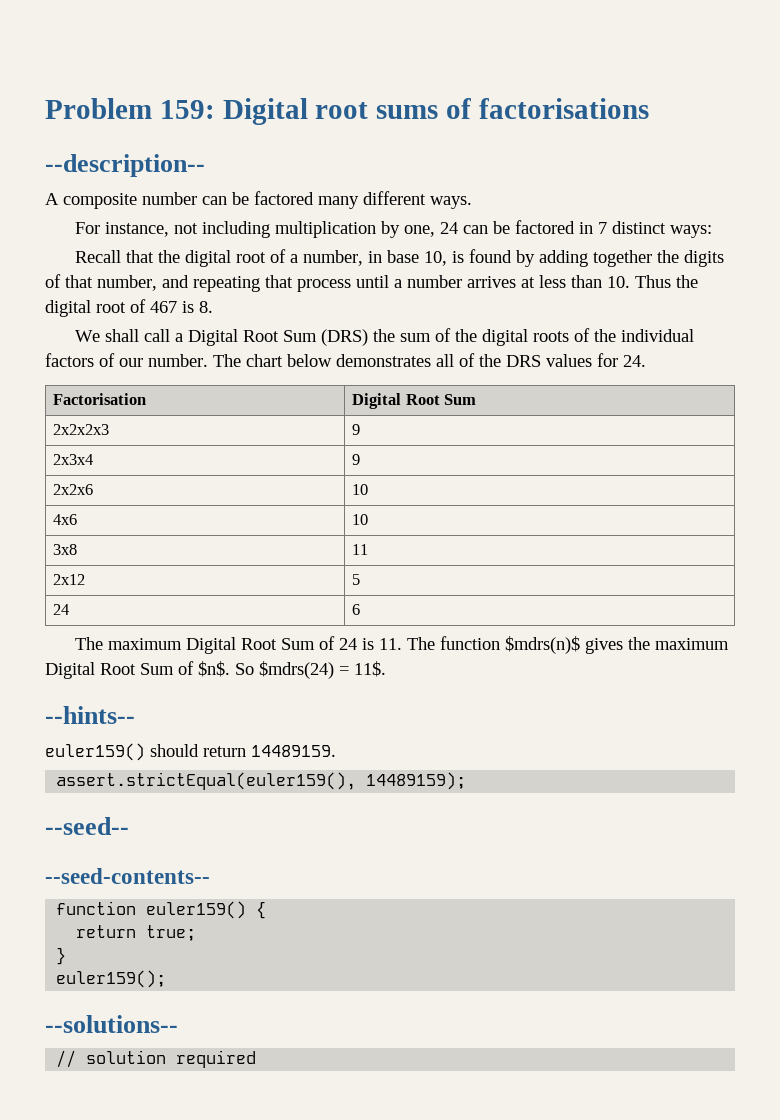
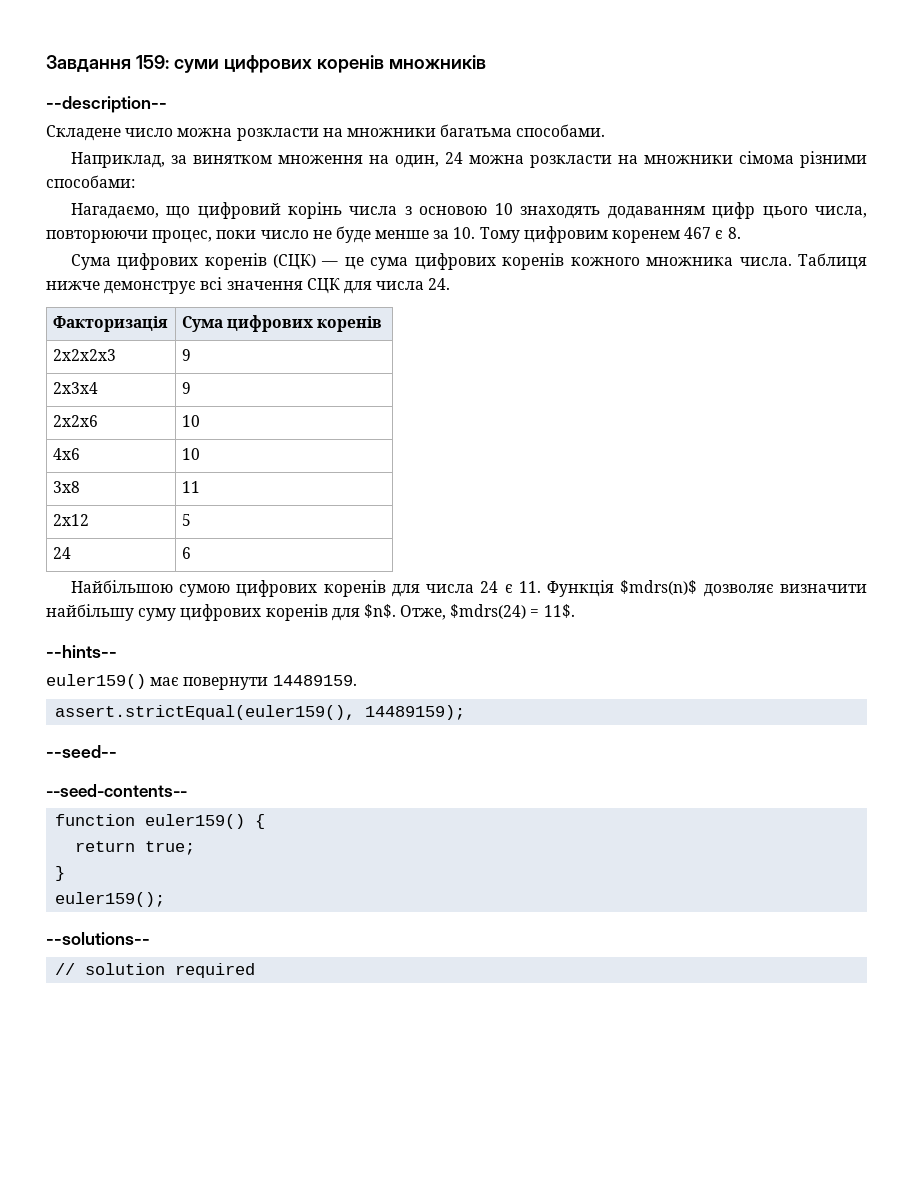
[45,98,649,125] [45,154,205,177] [45,191,472,209] [75,220,713,238] [75,249,725,267] [45,274,698,292] [45,299,213,317] [75,328,695,346] [45,353,646,367] [53,393,147,405] [352,393,477,409] Problem 159: Digital root sums of factorisations // --description-- // A composite number can be factored many different ways. // For instance, not including multiplication by one, 24 can be factored in 7 distinct ways: // Recall that the digital root of a number, in base 10, is found by adding together the digits of that number, and repeating that process until a number arrives at less than 10. Thus the digital root of 467 is 8. // We shall call a Digital Root Sum (DRS) the sum of the digital roots of the individual factors of our number. The chart below demonstrates all of the DRS values for 24. // Factorisation | Digital Root Sum -> [46,55,486,73] [46,96,167,113] [46,124,606,141] [70,151,867,168] [46,175,135,188] [70,202,867,219] [46,226,741,243] [70,253,867,270] [46,277,451,294] [52,316,168,332] [181,315,383,332] Завдання 159: суми цифрових коренів множників // --description-- // Складене число можна розкласти на множники багатьма способами. // Наприклад, за винятком множення на один, 24 можна розкласти на множники сімома різними способами: // Нагадаємо, що цифровий корінь числа з основою 10 знаходять додаванням цифр цього числа, повторюючи процес, поки число не буде менше за 10. Тому цифровим коренем 467 є 8. // Cума цифрових коренів (СЦК) — це сума цифрових коренів кожного множника числа. Таблиця нижче демонструє всі значення СЦК для числа 24. // Факторизація | Cума цифрових коренів
[75,636,730,654] [45,661,254,679] The maximum Digital Root Sum of 24 is 11. The function $mdrs(n)$ gives the maximum Digital Root Sum of $n$. So -> [70,580,867,597] [46,604,447,621] Найбільшою сумою цифрових коренів для числа 24 є 11. Функція $mdrs(n)$ дозволяє визначити найбільшу суму цифрових коренів для $n$. Отже,
[150,744,246,757] should return -> [150,677,269,690] має повернути

